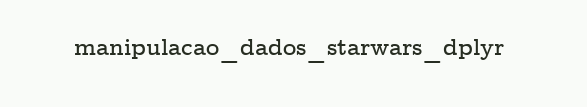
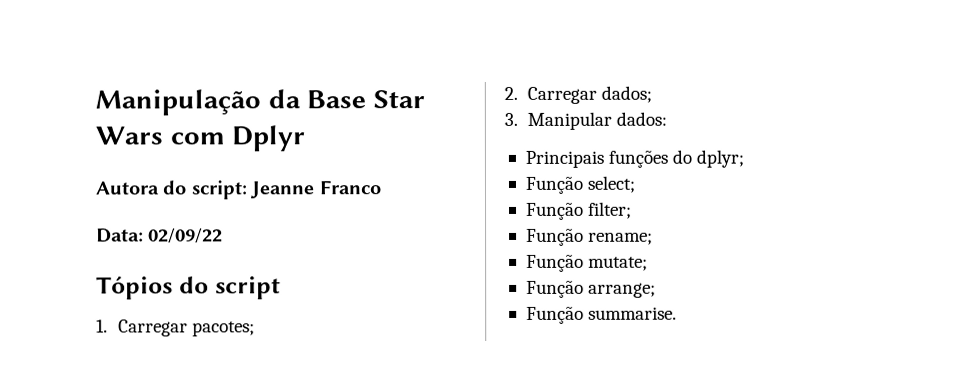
[74,39,504,63] manipulacao_dados_starwars_dplyr -> [95,89,425,116] [95,125,306,152] [95,180,381,200] [96,228,224,244] [96,276,281,300] [96,319,255,337] [504,85,652,104] [504,111,667,130] [524,149,745,168] [524,175,636,194] [525,201,633,220] [525,228,654,246] [525,254,649,272] [525,280,657,298] [525,306,678,324] Manipulação da Base Star Wars com Dplyr // Autora do script: Jeanne Franco // Data: 02/09/22 // Tópios do script // 1. Carregar pacotes; // 2. Carregar dados; // 3. Manipular dados: // Principais funções do dplyr; // Função select; // Função filter; // Função rename; // Função mutate; // Função arrange; // Função summarise.

